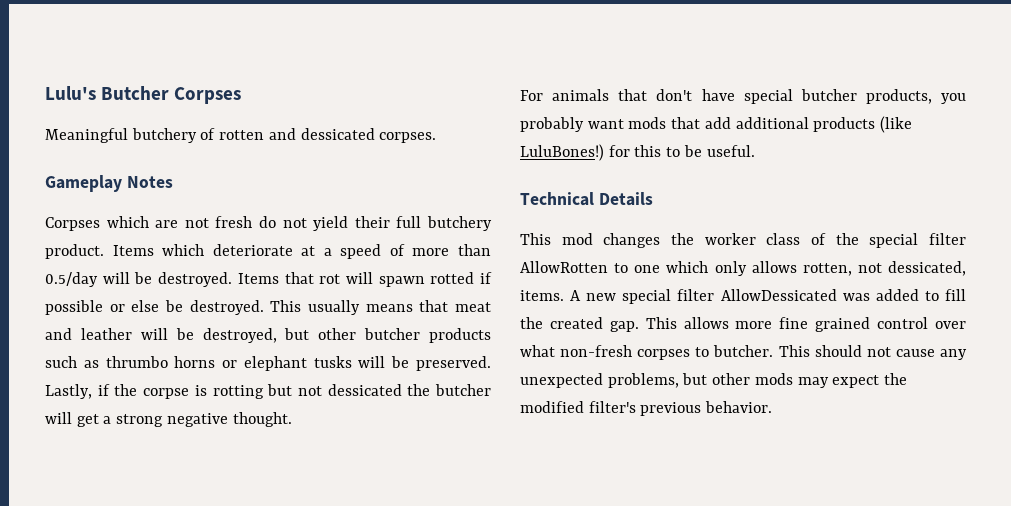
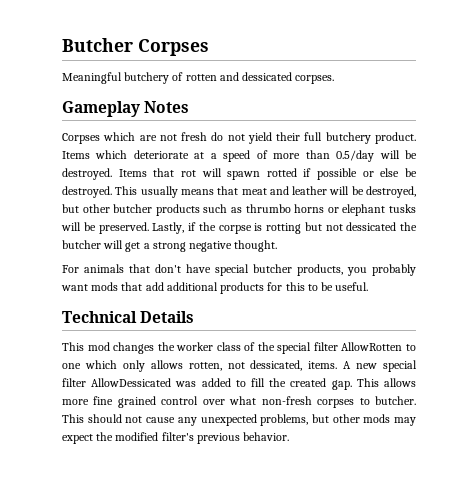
[45,86,96,100] Lulu's -> (62, 45) none
[880,116,913,133] [520,144,604,161] (like LuluBones!) -> (265, 288) none

